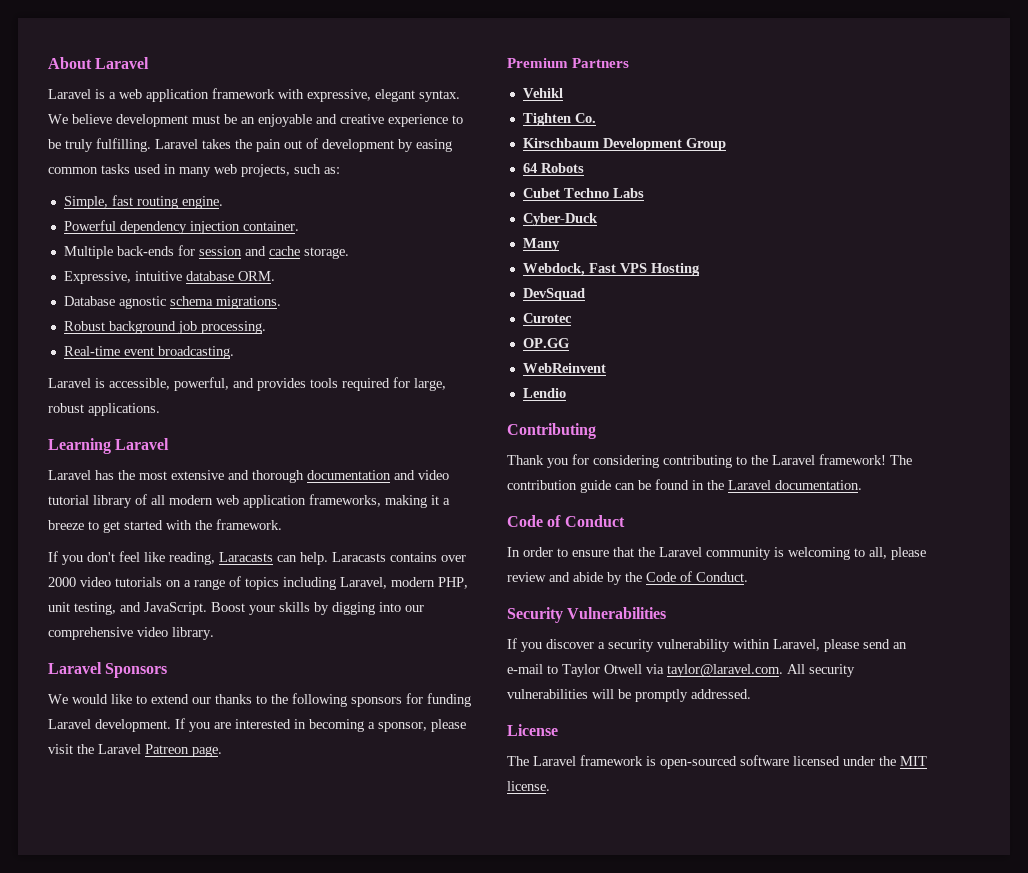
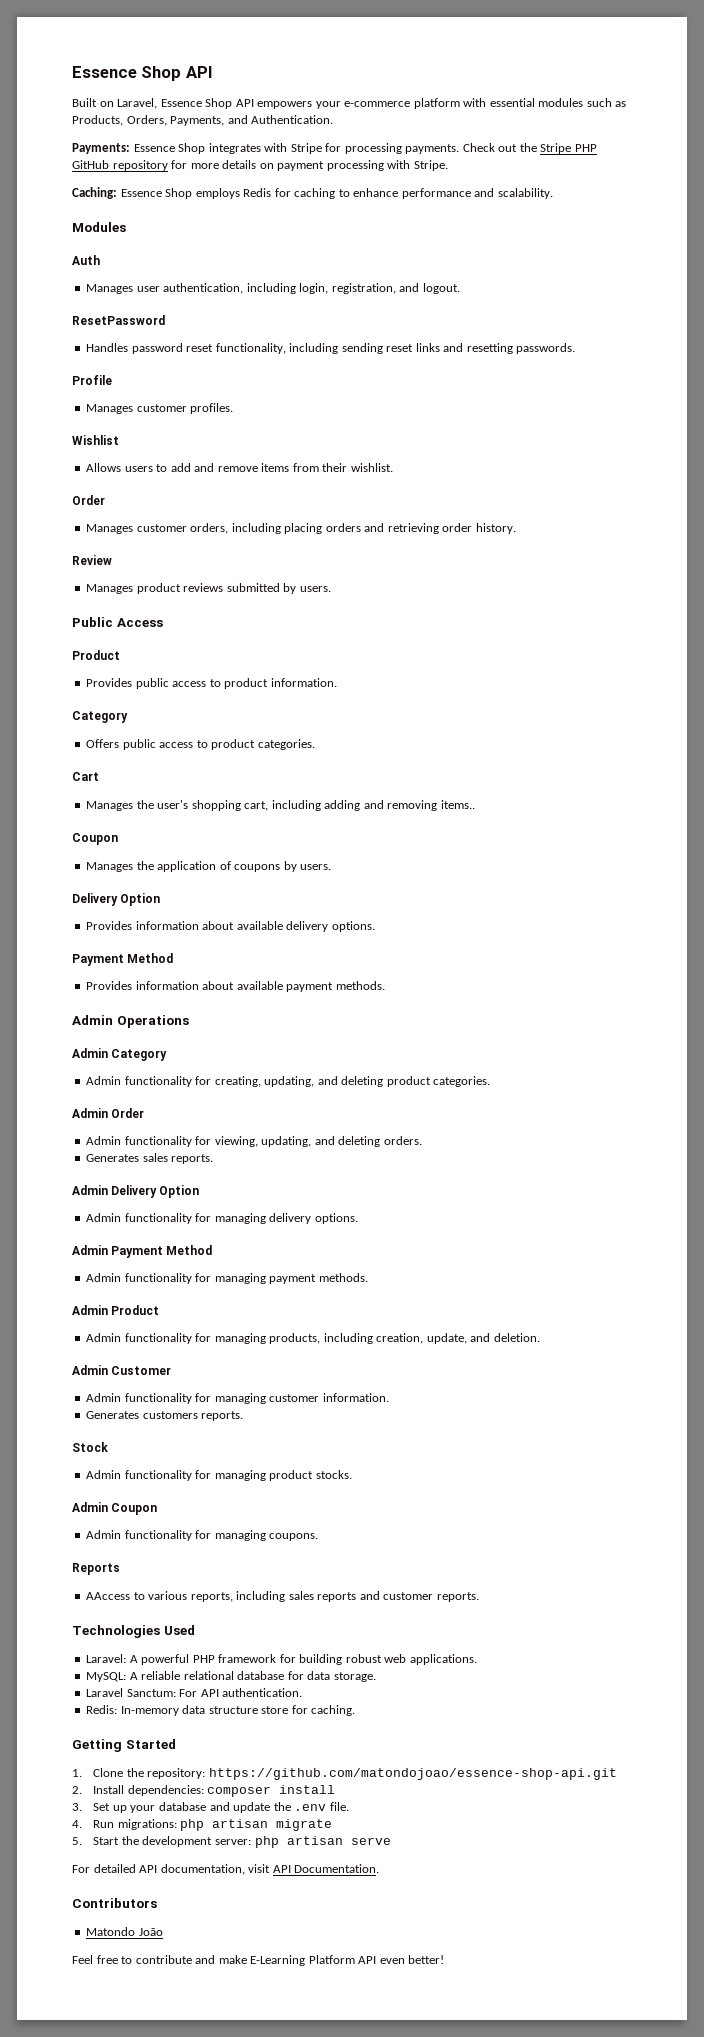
[48,57,150,69] [48,88,460,102] [48,114,463,127] [48,138,452,152] [48,164,340,177] [63,195,223,209] [63,220,299,234] [63,245,349,259] [63,271,275,284] [63,296,281,309] [63,321,266,334] [63,346,234,359] [48,377,446,391] [48,403,160,416] [48,438,170,454] [48,470,449,483] [48,494,450,508] [48,519,282,533] [48,551,466,565] [48,576,468,590] [48,602,424,615] [48,627,214,640] [48,662,168,678] [48,693,471,707] [48,718,466,732] [48,744,222,757] [507,58,630,68] [522,88,563,98] [522,113,596,126] [522,138,726,151] [522,163,584,173] [522,188,644,198] [522,213,598,226] [522,238,560,251] [522,263,700,276] [522,288,585,301] [522,313,572,323] [522,338,569,348] [522,363,606,373] [522,388,566,398] [507,423,596,439] [507,454,912,468] [507,479,862,493] [507,515,625,527] [507,547,926,560] [507,571,748,585] [507,607,667,623] [507,638,907,652] [507,664,855,677] [507,689,751,702] [507,724,558,736] [507,755,927,769] [507,781,550,791] About Laravel // Laravel is a web application framework with expressive, elegant syntax. We believe development must be an enjoyable and creative experience to be truly fulfilling. Laravel takes the pain out of development by easing common tasks used in many web projects, such as: // Simple, fast routing engine. // Powerful dependency injection container. // Multiple back-ends for session and cache storage. // Expressive, intuitive database ORM. // Database agnostic schema migrations. // Robust background job processing. // Real-time event broadcasting. // Laravel is accessible, powerful, and provides tools required for large, robust applications. // Learning Laravel // Laravel has the most extensive and thorough documentation and video tutorial library of all modern web application frameworks, making it a breeze to get started with the framework. // If you don't feel like reading, Laracasts can help. Laracasts contains over 2000 video tutorials on a range of topics including Laravel, modern PHP, unit testing, and JavaScript. Boost your skills by digging into our comprehensive video library. // Laravel Sponsors // We would like to extend our thanks to the following sponsors for funding Laravel development. If you are interested in becoming a sponsor, please visit the Laravel Patreon page. // Premium Partners // Vehikl // Tighten Co. // Kirschbaum Development Group // 64 Robots // Cubet Techno Labs // Cyber-Duck // Many // Webdock, Fast VPS Hosting // DevSquad // Curotec // OP.GG // WebReinvent // Lendio // Contributing // Thank you for considering contributing to the Laravel framework! The contribution guide can be found in the Laravel documentation. // Code of Conduct // In order to ensure that the Laravel community is welcoming to all, please review and abide by the Code of Conduct. // Security Vulnerabilities // If you discover a security vulnerability within Laravel, please send an e-mail to Taylor Otwell via taylor@laravel.com. All security vulnerabilities will be promptly addressed. // License // The Laravel framework is open-sourced software licensed under the MIT license. -> [72,66,213,81] [72,98,627,109] [72,115,334,126] [72,143,597,154] [72,160,448,171] [72,187,553,199] [72,222,126,232] [72,255,100,265] [86,283,460,294] [72,315,165,325] [86,343,576,354] [72,375,112,385] [86,403,234,414] [72,435,119,445] [86,463,393,472] [72,495,105,505] [86,523,516,534] [72,555,112,565] [86,583,331,594] [72,617,163,627] [72,650,120,660] [86,678,337,689] [72,711,128,723] [86,739,315,750] [72,772,99,781] [86,800,475,811] [72,833,118,845] [86,861,332,872] [72,893,161,906] [86,921,375,932] [72,953,174,966] [86,981,385,992] [72,1015,189,1028] [72,1048,168,1061] [86,1076,491,1087] [72,1108,145,1118] [86,1136,422,1147] [86,1153,214,1164] [72,1185,200,1198] [86,1213,358,1224] [72,1245,213,1258] [86,1273,368,1284] [72,1305,160,1315] [86,1333,540,1344] [72,1365,172,1375] [86,1393,389,1404] [86,1411,244,1421] [72,1442,108,1452] [86,1470,352,1481] [72,1502,158,1515] [86,1530,319,1541] [72,1563,120,1575] [86,1591,479,1602] [72,1625,195,1638] [86,1654,477,1665] [86,1671,376,1682] [86,1688,303,1697] [86,1705,356,1716] [72,1739,176,1752] [72,1768,617,1780] [72,1785,336,1797] [72,1802,349,1813] [72,1819,333,1831] [72,1836,391,1848] [72,1864,380,1875] [72,1898,157,1908] [86,1927,163,1936] [72,1955,445,1966] Essence Shop API // Built on Laravel, Essence Shop API empowers your e-commerce platform with essential modules such as Products, Orders, Payments, and Authentication. // Payments: Essence Shop integrates with Stripe for processing payments. Check out the Stripe PHP GitHub repository for more details on payment processing with Stripe. // Caching: Essence Shop employs Redis for caching to enhance performance and scalability. // Modules // Auth // Manages user authentication, including login, registration, and logout. // ResetPassword // Handles password reset functionality, including sending reset links and resetting passwords. // Profile // Manages customer profiles. // Wishlist // Allows users to add and remove items from their wishlist. // Order // Manages customer orders, including placing orders and retrieving order history. // Review // Manages product reviews submitted by users. // Public Access // Product // Provides public access to product information. // Category // Offers public access to product categories. // Cart // Manages the user's shopping cart, including adding and removing items.. // Coupon // Manages the application of coupons by users. // Delivery Option // Provides information about available delivery options. // Payment Method // Provides information about available payment methods. // Admin Operations // Admin Category // Admin functionality for creating, updating, and deleting product categories. // Admin Order // Admin functionality for viewing, updating, and deleting orders. // Generates sales reports. // Admin Delivery Option // Admin functionality for managing delivery options. // Admin Payment Method // Admin functionality for managing payment methods. // Admin Product // Admin functionality for managing products, including creation, update, and deletion. // Admin Customer // Admin functionality for managing customer information. // Generates customers reports. // Stock // Admin functionality for managing product stocks. // Admin Coupon // Admin functionality for managing coupons. // Reports // AAccess to various reports, including sales reports and customer reports. // Technologies Used // Laravel: A powerful PHP framework for building robust web applications. // MySQL: A reliable relational database for data storage. // Laravel Sanctum: For API authentication. // Redis: In-memory data structure store for caching. // Getting Started // 1. Clone the repository: https://github.com/matondojoao/essence-shop-api.git // 2. Install dependencies: composer install // 3. Set up your database and update the .env file. // 4. Run migrations: php artisan migrate // 5. Start the development server: php artisan serve // For detailed API documentation, visit API Documentation. // Contributors // Matondo João // Feel free to contribute and make E-Learning Platform API even better!

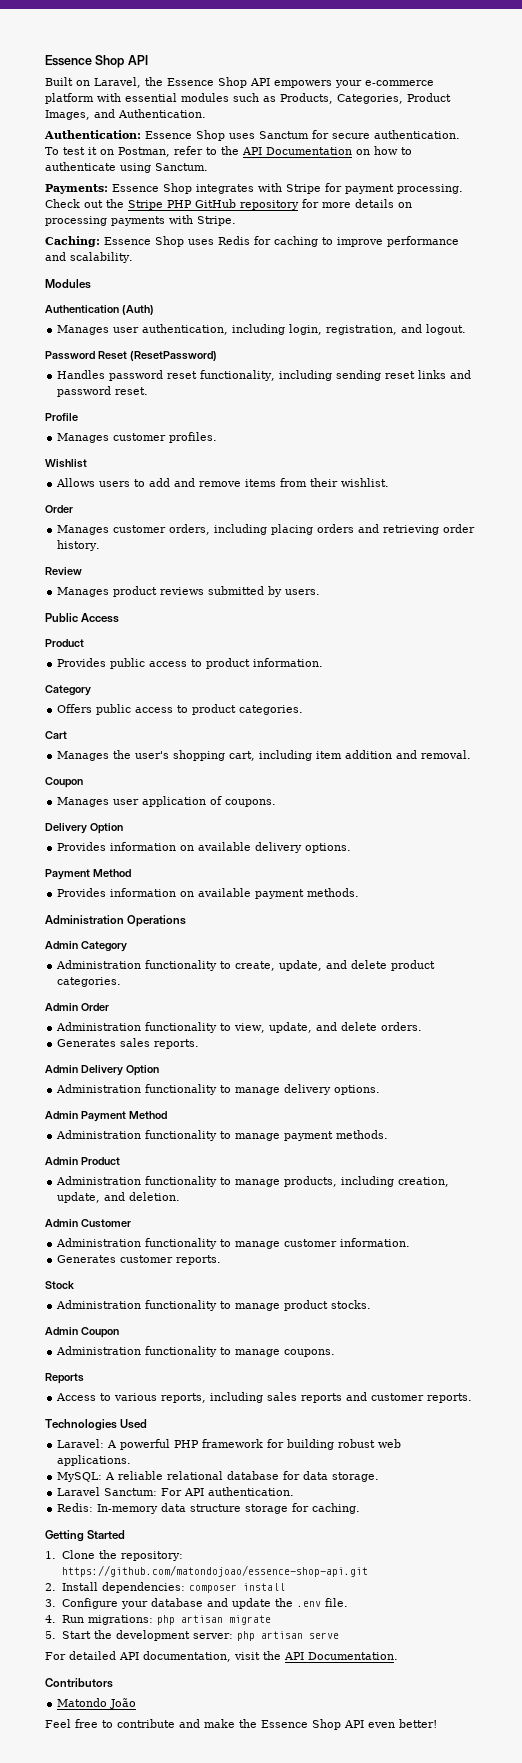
(158, 103) none -> [145,77,163,86] the
[126,115,225,126] Orders, Payments, -> [337,93,451,104] [45,110,90,120] Categories, Product Images,
(334, 119) none -> [44,130,460,141] [45,146,412,157] [45,162,208,173] // Authentication: Essence Shop uses Sanctum for secure authentication. To test it on Postman, refer to the API Documentation on how to authenticate using Sanctum.
[344,143,460,154] processing payments. -> [345,184,463,194] payment processing.
[277,160,384,171] payment processing -> [45,216,165,226] processing payments
[195,188,240,199] employs -> [188,239,214,245] uses
[353,188,399,197] enhance -> [337,237,383,247] improve
[72,255,100,265] Auth -> [45,305,154,315] Authentication (Auth)
[72,315,165,325] ResetPassword -> [45,351,217,361] Password Reset (ResetPassword)
[466,343,576,354] resetting passwords. -> [57,386,149,397] password reset.
[324,800,475,811] adding and removing items.. -> [316,750,472,759] item addition and removal.
[136,861,154,870] the -> [113,799,140,805] user
[234,861,332,872] coupons by users. -> [225,799,277,807] coupons.
[202,921,235,930] about -> [180,845,195,851] on
[202,981,235,990] about -> [180,891,195,897] on
[72,1015,113,1025] Admin -> [45,915,124,925] Administration
[86,1076,491,1087] [72,1108,145,1118] [86,1136,381,1147] Admin functionality for creating, updating, and deleting product categories. // Admin Order // Admin functionality for viewing, updating, and deleting -> [56,960,436,971] [57,977,122,987] [45,1003,109,1011] [56,1022,378,1033] Administration functionality to create, update, and delete product categories. // Admin Order // Administration functionality to view, update, and delete
[86,1213,266,1224] Admin functionality for managing -> [56,1084,281,1095] Administration functionality to manage
[86,1273,266,1284] Admin functionality for managing -> [56,1130,281,1141] Administration functionality to manage
[86,1333,266,1344] Admin functionality for managing -> [56,1176,281,1187] Administration functionality to manage
[86,1393,266,1404] Admin functionality for managing -> [56,1238,281,1249] Administration functionality to manage
[142,1411,198,1419] customers -> [120,1255,174,1263] customer
[86,1470,266,1481] Admin functionality for managing -> [56,1300,281,1311] Administration functionality to manage
[86,1530,266,1541] Admin functionality for managing -> [56,1346,281,1357] Administration functionality to manage
[86,1592,131,1600] AAccess -> [56,1393,97,1401] Access
[261,1706,289,1714] store -> [245,1504,289,1514] storage
[93,1803,127,1813] Set up -> [62,1598,119,1609] Configure
(271, 1868) none -> [263,1651,281,1660] the
[250,1955,355,1966] E-Learning Platform -> [239,1719,341,1730] the Essence Shop

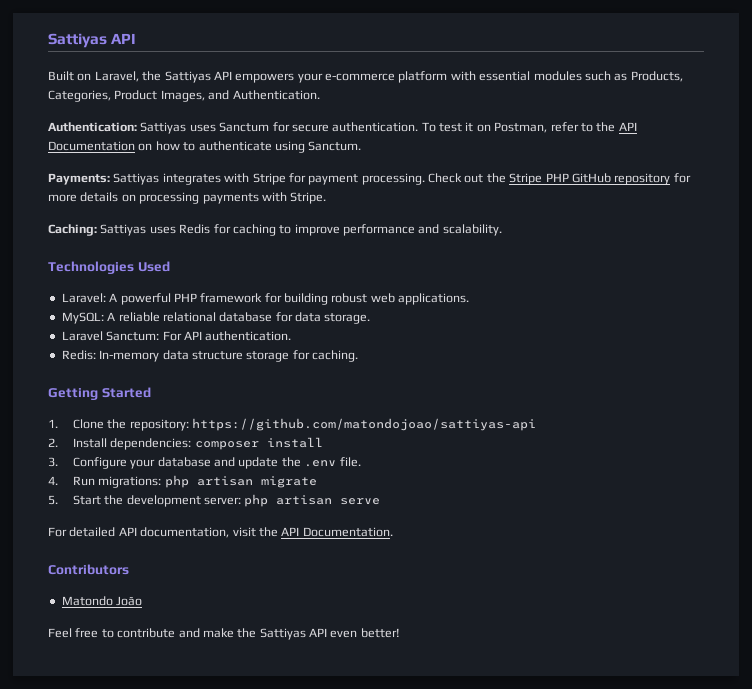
[45,55,125,68] Essence Shop -> [48,33,107,48] Sattiyas
[167,77,247,88] Essence Shop -> [164,71,211,83] Sattiyas
[145,130,225,141] Essence Shop -> [140,122,187,134] Sattiyas
[112,183,192,194] Essence Shop -> [113,173,160,185] Sattiyas
[104,236,184,247] Essence Shop -> [100,224,147,236] Sattiyas
[45,279,91,289] [45,305,154,315] [57,324,467,335] [45,351,217,361] [57,370,472,381] [57,386,149,397] [45,413,78,421] [57,432,218,443] [45,459,87,468] [56,478,390,487] [45,505,73,513] [57,524,476,535] [57,540,101,551] [45,567,82,575] [57,586,321,597] [45,613,120,623] [45,639,84,647] [57,658,324,669] [45,685,91,696] [57,704,304,715] [45,731,67,739] [57,750,472,761] [45,777,83,788] [57,796,277,807] [45,823,123,834] [57,842,352,853] [45,869,131,880] [57,888,360,899] [45,915,187,927] [45,941,127,952] [56,960,436,971] [57,977,122,987] [45,1003,109,1011] [56,1022,423,1033] [57,1038,200,1049] [45,1065,159,1076] [56,1084,381,1095] [45,1111,167,1122] [56,1130,389,1141] [45,1157,120,1165] [56,1176,450,1187] [57,1192,181,1203] [45,1219,131,1228] [56,1238,411,1249] [57,1255,222,1265] [45,1281,74,1289] [56,1300,372,1311] [45,1327,119,1338] [56,1346,336,1357] [45,1373,84,1384] [56,1392,473,1403] // Modules // Authentication (Auth) // Manages user authentication, including login, registration, and logout. // Password Reset (ResetPassword) // Handles password reset functionality, including sending reset links and password reset. // Profile // Manages customer profiles. // Wishlist // Allows users to add and remove items from their wishlist. // Order // Manages customer orders, including placing orders and retrieving order history. // Review // Manages product reviews submitted by users. // Public Access // Product // Provides public access to product information. // Category // Offers public access to product categories. // Cart // Manages the user's shopping cart, including item addition and removal. // Coupon // Manages user application of coupons. // Delivery Option // Provides information on available delivery options. // Payment Method // Provides information on available payment methods. // Administration Operations // Admin Category // Administration functionality to create, update, and delete product categories. // Admin Order // Administration functionality to view, update, and delete orders. // Generates sales reports. // Admin Delivery Option // Administration functionality to manage delivery options. // Admin Payment Method // Administration functionality to manage payment methods. // Admin Product // Administration functionality to manage products, including creation, update, and deletion. // Admin Customer // Administration functionality to manage customer information. // Generates customer reports. // Stock // Administration functionality to manage product stocks. // Admin Coupon // Administration functionality to manage coupons. // Reports // Access to various reports, including sales reports and customer reports. -> (502, 230) none
[62,1565,369,1577] https://github.com/matondojoao/essence-shop-api.git -> [192,418,537,431] https://github.com/matondojoao/sattiyas-api
[261,1719,341,1730] Essence Shop -> [259,628,306,640] Sattiyas

